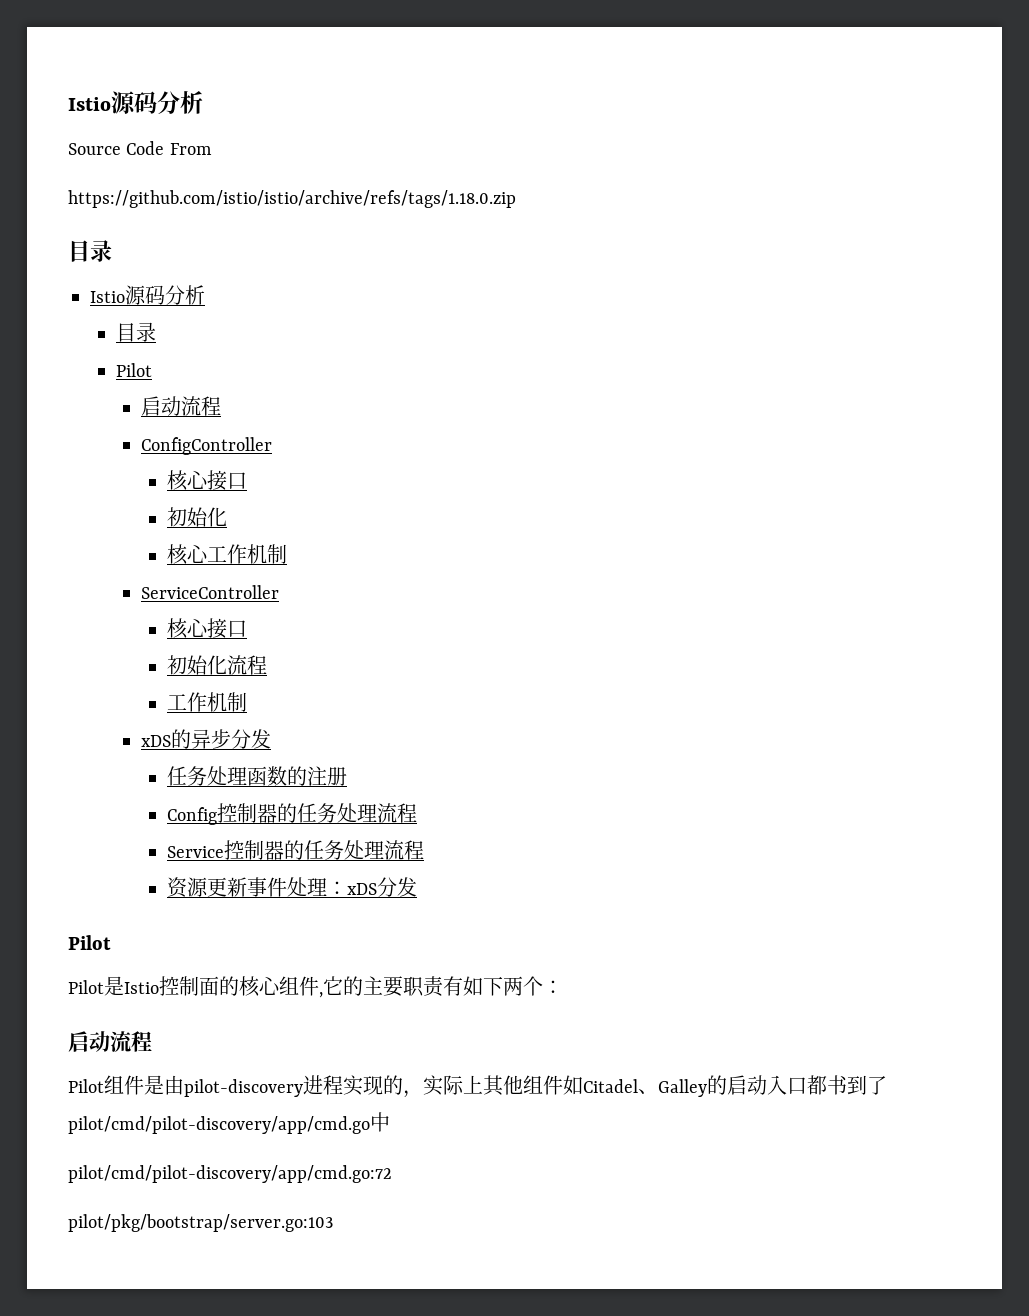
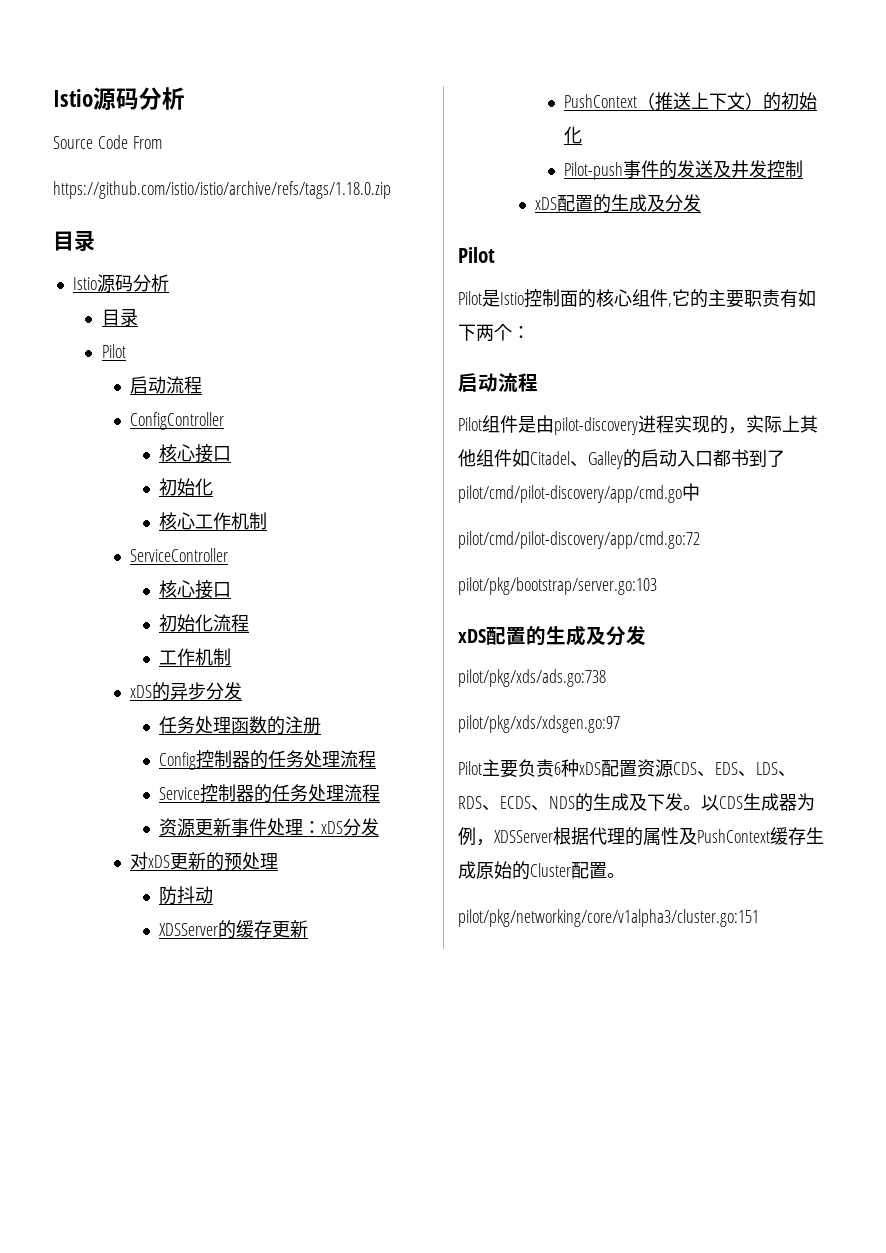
(417, 887) none -> [130,852,279,871] [159,886,214,905] [159,920,309,939] [564,92,818,111] [564,126,583,144] [564,160,804,180] [535,194,702,213] // 对xDS更新的预处理 // 防抖动 // XDSServer的缓存更新 // PushContext（推送上下文）的初始化 // Pilot-push事件的发送及井发控制 // xDS配置的生成及分发
(333, 1223) none -> [458,625,646,646] [458,669,606,687] [458,715,620,733] [458,759,796,778] [458,793,815,812] [458,827,824,846] [458,861,625,880] [458,909,759,927] // xDS配置的生成及分发 // pilot/pkg/xds/ads.go:738 // pilot/pkg/xds/xdsgen.go:97 // Pilot主要负责6种xDS配置资源CDS、EDS、LDS、RDS、ECDS、NDS的生成及下发。以CDS生成器为例，XDSServer根据代理的属性及PushContext缓存生成原始的Cluster配置。 // pilot/pkg/networking/core/v1alpha3/cluster.go:151

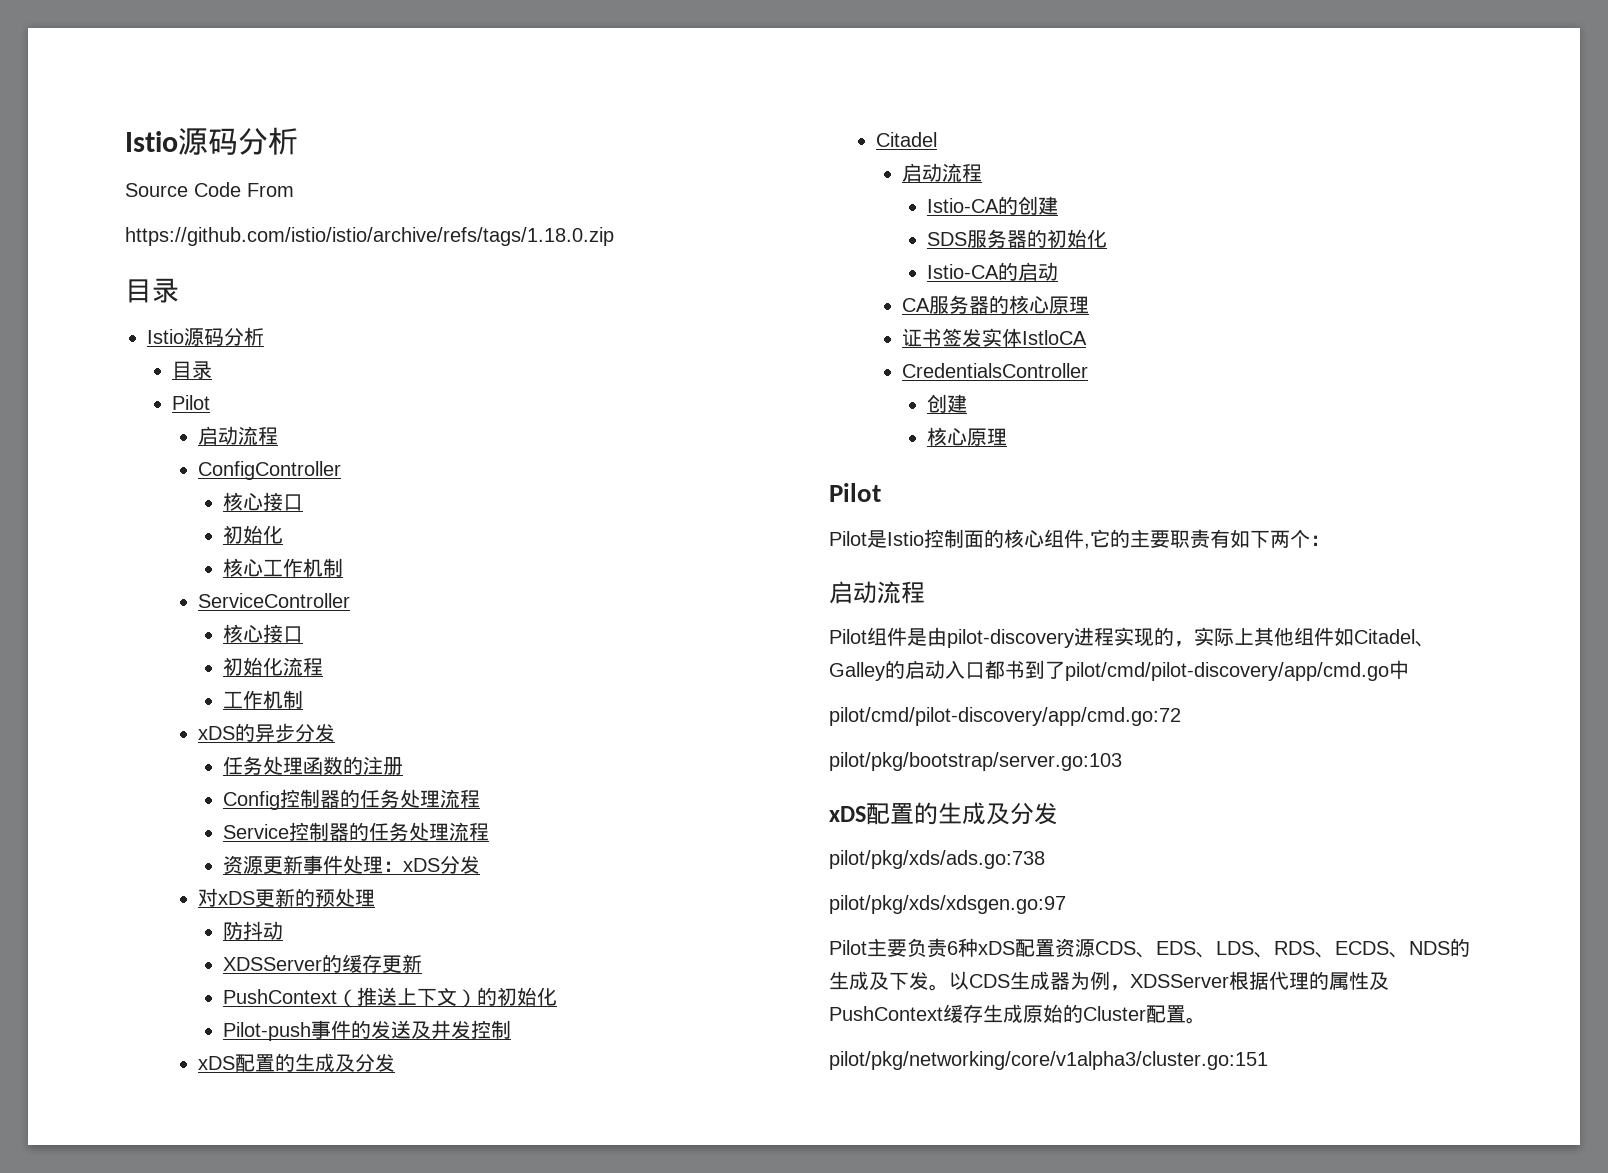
(702, 203) none -> [876,132,938,147] [901,163,982,182] [927,196,1059,215] [927,229,1108,248] [927,262,1059,281] [901,295,1089,314] [901,328,1087,347] [901,363,1088,378] [927,394,968,413] [927,427,1008,446] // Citadel // 启动流程 // Istio-CA的创建 // SDS服务器的初始化 // Istio-CA的启动 // CA服务器的核心原理 // 证书签发实体IstloCA // CredentialsController // 创建 // 核心原理

